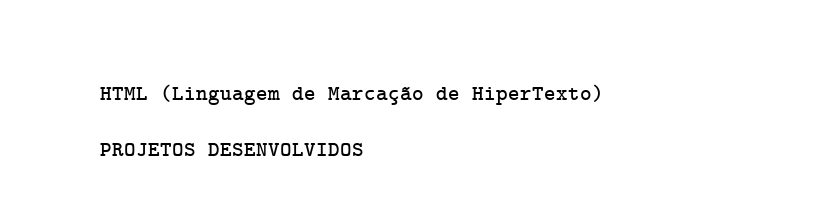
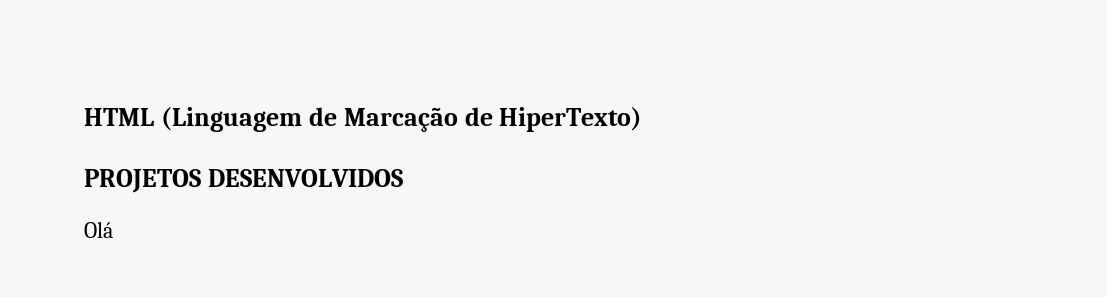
(364, 149) none -> [84,222,113,238] // Olá

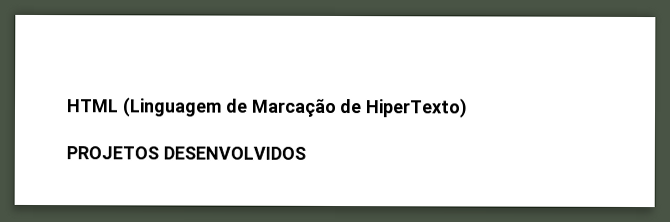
[84,222,113,238] // Olá -> (306, 153) none

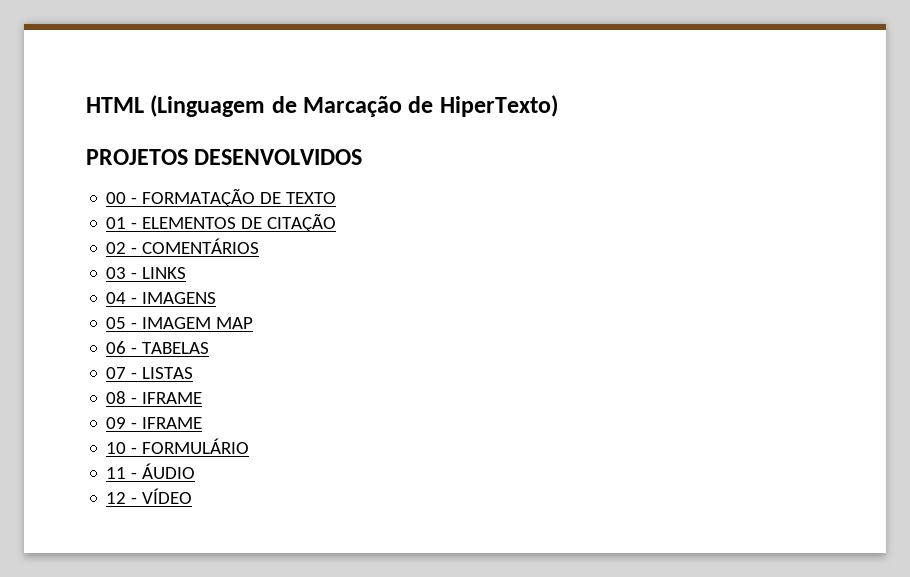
(306, 153) none -> [106,188,337,207] [106,213,337,232] [106,238,260,254] [106,267,187,279] [106,292,217,304] [106,317,254,329] [106,341,210,354] [106,367,194,379] [106,391,203,404] [106,417,203,429] [106,438,250,454] [106,463,196,479] [106,488,193,504] // 00 - FORMATAÇÃO DE TEXTO // 01 - ELEMENTOS DE CITAÇÃO // 02 - COMENTÁRIOS // 03 - LINKS // 04 - IMAGENS // 05 - IMAGEM MAP // 06 - TABELAS // 07 - LISTAS // 08 - IFRAME // 09 - IFRAME // 10 - FORMULÁRIO // 11 - ÁUDIO // 12 - VÍDEO

